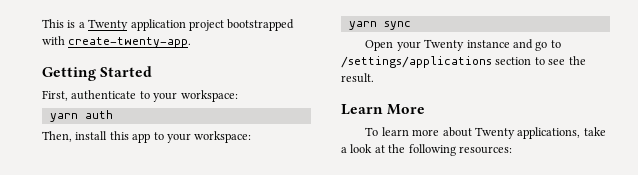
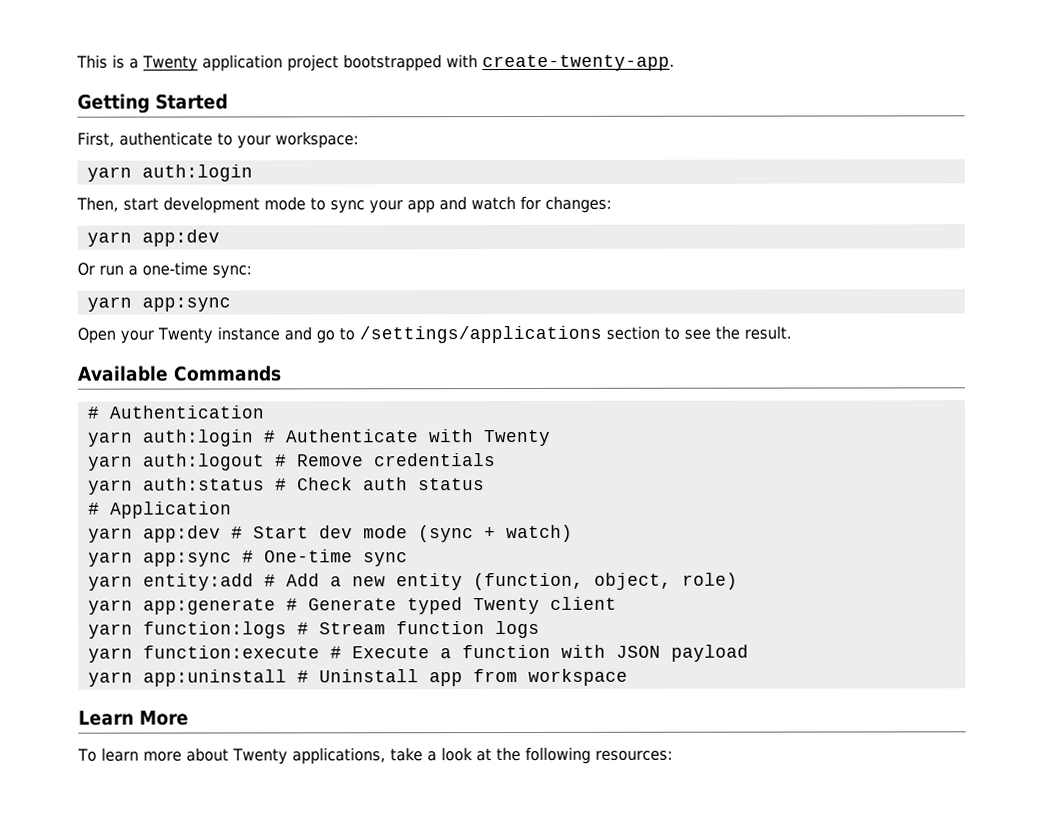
[84,110,113,119] auth -> [141,164,253,182] auth:login
[75,131,252,143] [348,21,411,30] install this app to your workspace: // yarn sync -> [123,195,612,214] [86,229,220,247] [77,261,252,279] [86,296,231,312] start development mode to sync your app and watch for changes: // yarn app:dev // Or run a one-time sync: // yarn app:sync
(374, 78) none -> [77,365,281,382] [86,405,265,419] [87,429,551,447] [87,453,496,471] [87,477,485,495] [87,501,232,519] [87,524,573,543] [87,549,408,567] [87,572,738,591] [87,596,617,615] [87,620,540,639] [87,644,749,663] [87,668,628,687] // Available Commands // # Authentication // yarn auth:login # Authenticate with Twenty // yarn auth:logout # Remove credentials // yarn auth:status # Check auth status // # Application // yarn app:dev # Start dev mode (sync + watch) // yarn app:sync # One-time sync // yarn entity:add # Add a new entity (function, object, role) // yarn app:generate # Generate typed Twenty client // yarn function:logs # Stream function logs // yarn function:execute # Execute a function with JSON payload // yarn app:uninstall # Uninstall app from workspace

